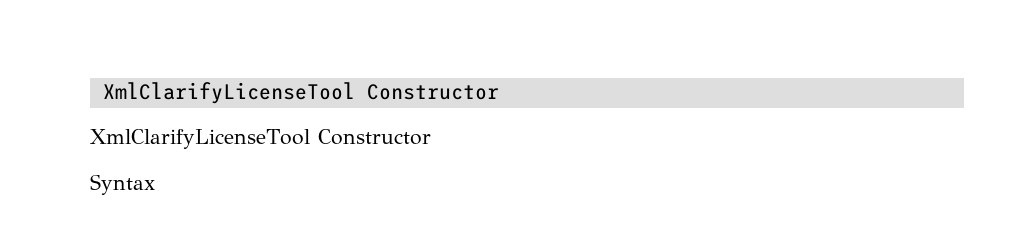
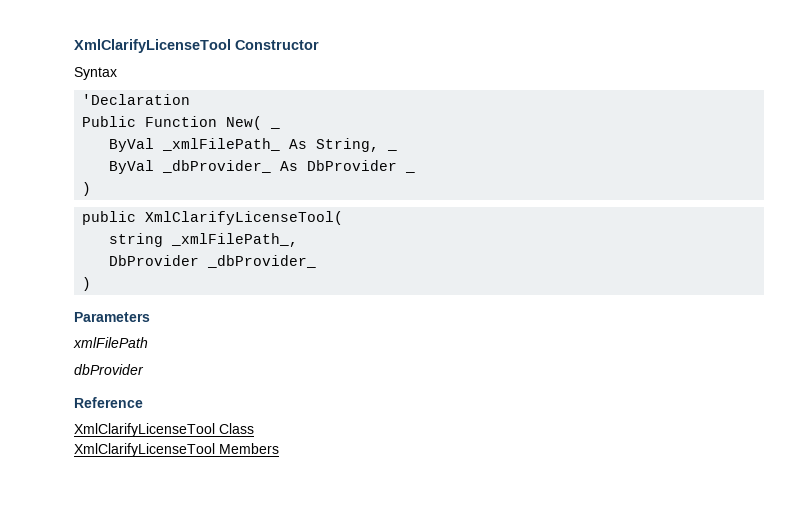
[102,82,499,104] [90,129,431,149] XmlClarifyLicenseTool Constructor // XmlClarifyLicenseTool Constructor -> [74,39,319,53] XmlClarifyLicenseTool Constructor
(155, 184) none -> [82,94,191,105] [82,116,281,130] [109,138,398,152] [109,160,398,174] [405,171,416,173] [82,182,92,196] [82,211,344,225] [109,233,299,247] [109,255,317,268] [82,277,92,291] [74,312,150,322] [73,337,148,348] [74,364,144,375] [74,397,143,408] [74,423,254,437] [74,443,279,457] // 'Declaration // Public Function New( _ // ByVal _xmlFilePath_ As String, _ // ByVal _dbProvider_ As DbProvider _ // ) // public XmlClarifyLicenseTool( // string _xmlFilePath_, // DbProvider _dbProvider_ // ) // Parameters // xmlFilePath // dbProvider // Reference // XmlClarifyLicenseTool Class // XmlClarifyLicenseTool Members

